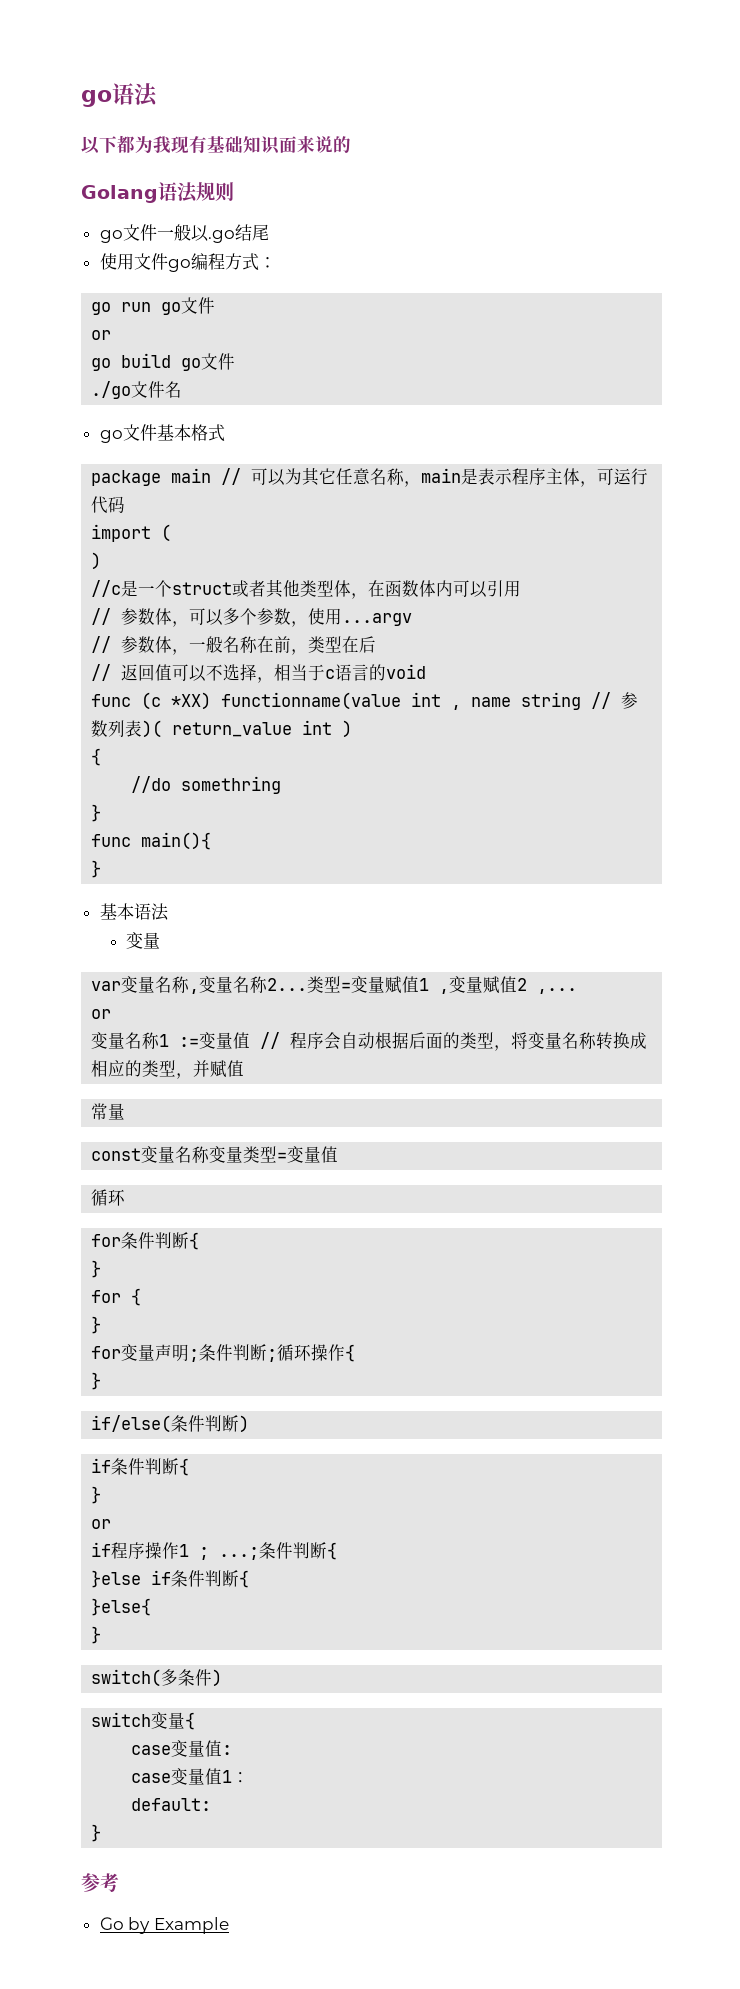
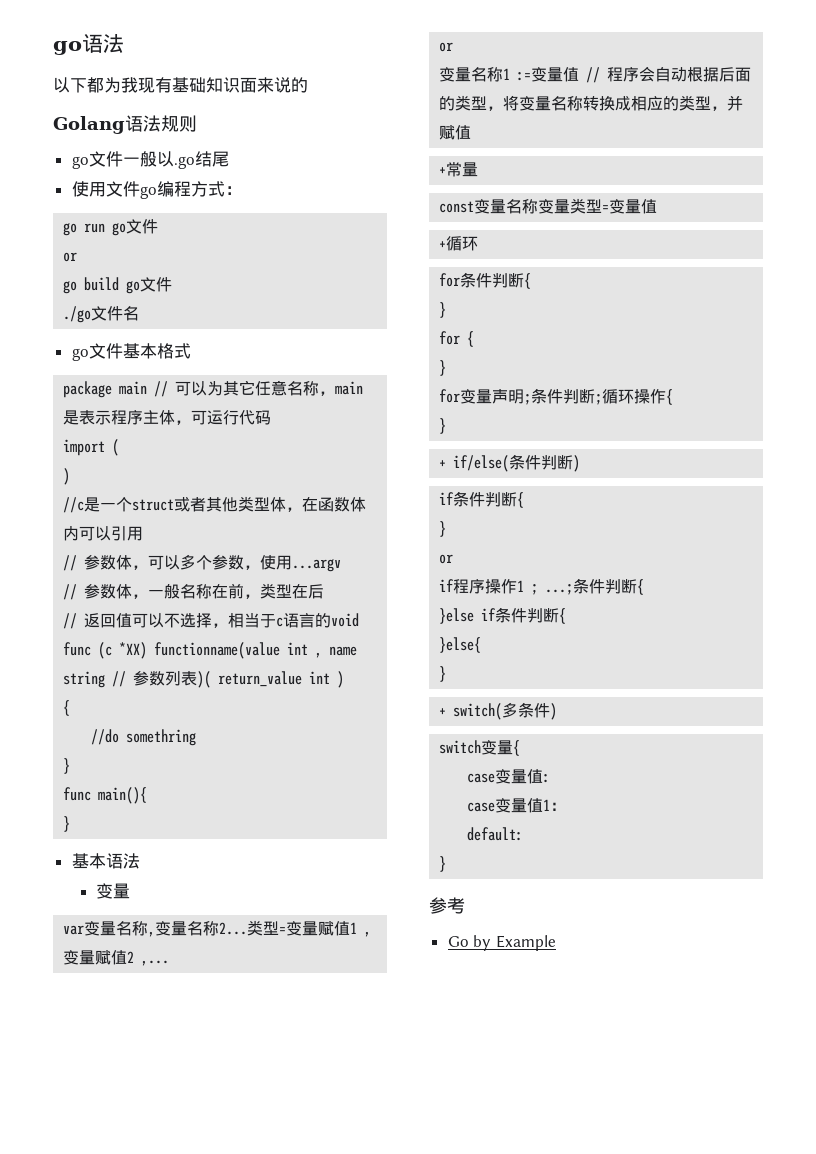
(245, 1068) none -> [439,167,447,175] +
(339, 1154) none -> [439,241,447,249] +
(102, 1381) none -> [439,460,447,468] +
(102, 1635) none -> [439,708,447,716] +

